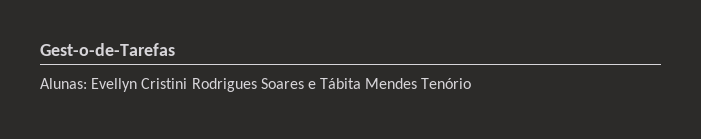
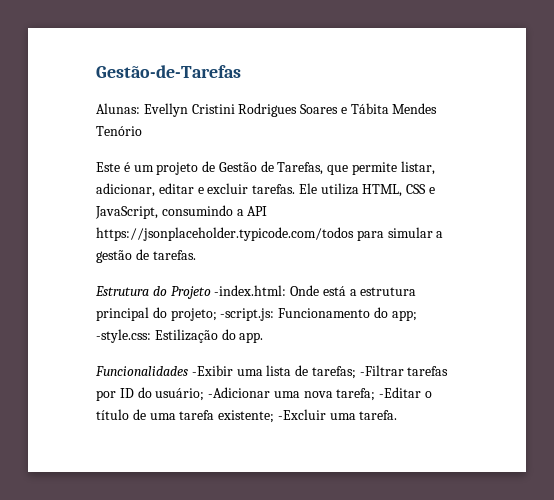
[40,43,175,56] Gest-o-de-Tarefas -> [96,65,241,78] Gestão-de-Tarefas
(472, 83) none -> [96,161,435,175] [96,183,436,197] [95,205,268,219] [96,227,444,241] [96,249,196,263] [95,285,417,299] [96,307,417,321] [96,329,264,343] [95,365,449,379] [96,387,433,401] [96,409,398,423] // Este é um projeto de Gestão de Tarefas, que permite listar, adicionar, editar e excluir tarefas. Ele utiliza HTML, CSS e JavaScript, consumindo a API https://jsonplaceholder.typicode.com/todos para simular a gestão de tarefas. // Estrutura do Projeto -index.html: Onde está a estrutura principal do projeto; -script.js: Funcionamento do app; -style.css: Estilização do app. // Funcionalidades -Exibir uma lista de tarefas; -Filtrar tarefas por ID do usuário; -Adicionar uma nova tarefa; -Editar o título de uma tarefa existente; -Excluir uma tarefa.

